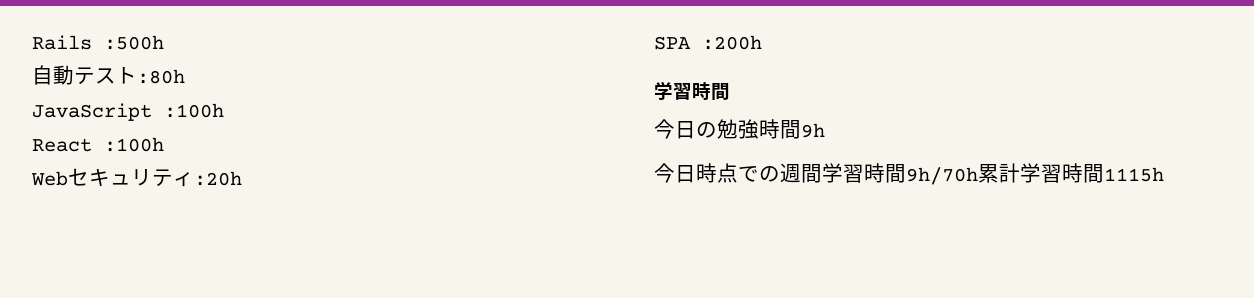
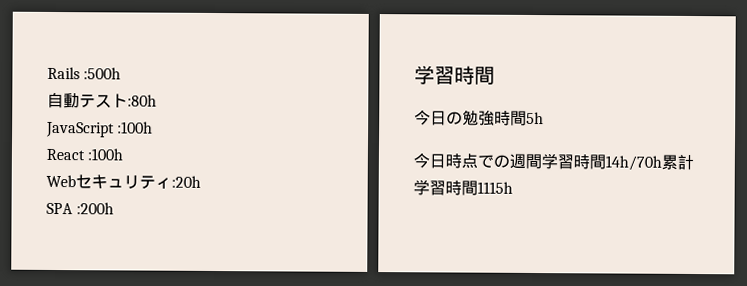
[801,123,825,138] 9h -> [526,111,544,125] 5h
[906,167,978,185] 9h/70h -> [605,155,662,171] 14h/70h

